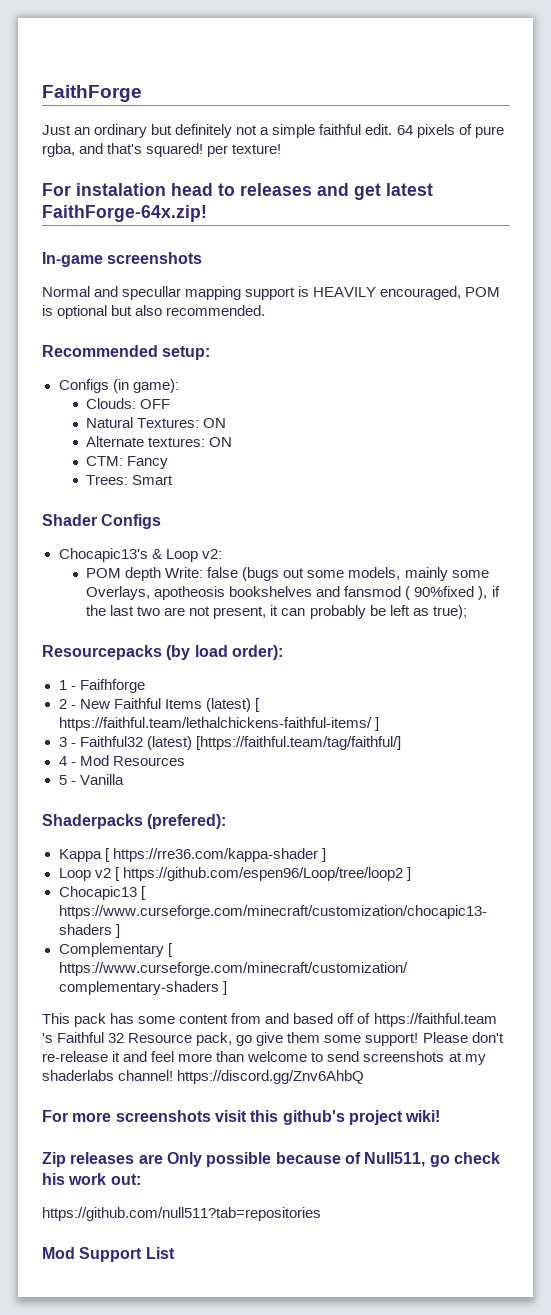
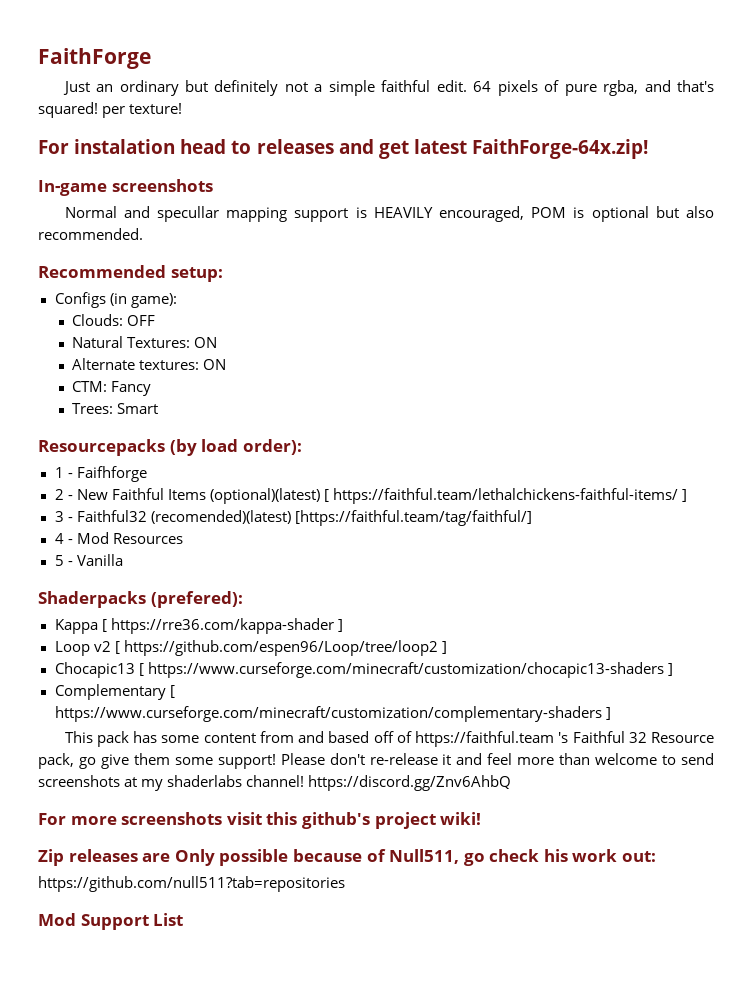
[42,514,162,529] [58,548,222,562] [86,567,489,581] [86,586,500,600] [86,605,467,619] // Shader Configs // Chocapic13's & Loop v2: // POM depth Write: false (bugs out some models, mainly some Overlays, apotheosis bookshelves and fansmod ( 90%fixed ), if the last two are not present, it can probably be left as true); -> (159, 408) none
[205,698,251,712] (latest) -> [209,488,320,504] (optional)(latest)
[146,736,192,750] (latest) -> [150,510,291,524] (recomended)(latest)

